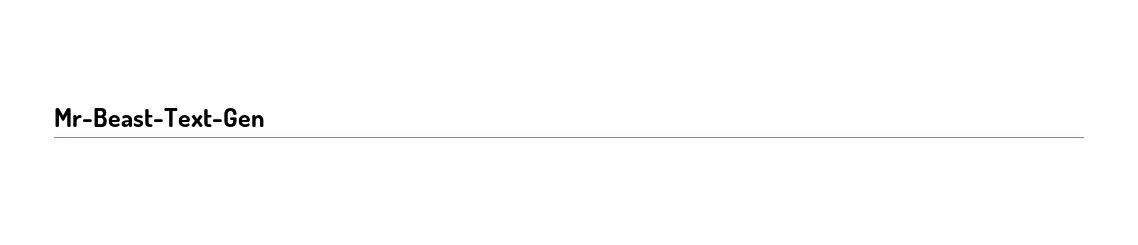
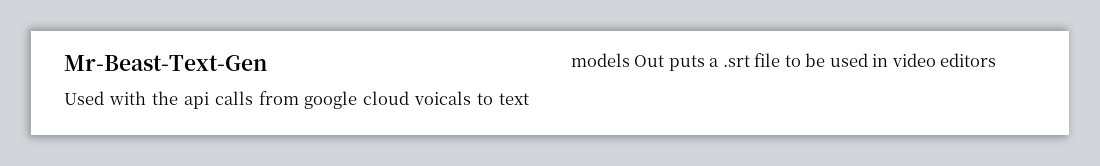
(265, 117) none -> [64,91,529,109] [571,53,997,71] // Used with the api calls from google cloud voicals to text models Out puts a .srt file to be used in video editors

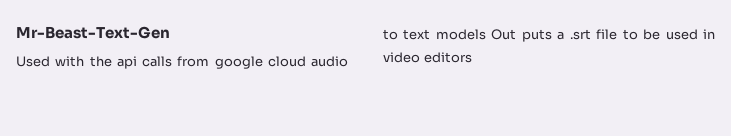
[414,91,472,105] voicals -> [311,56,348,67] audio

